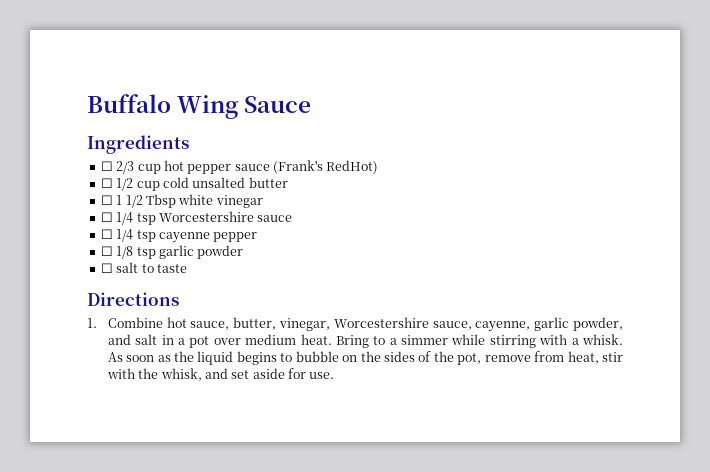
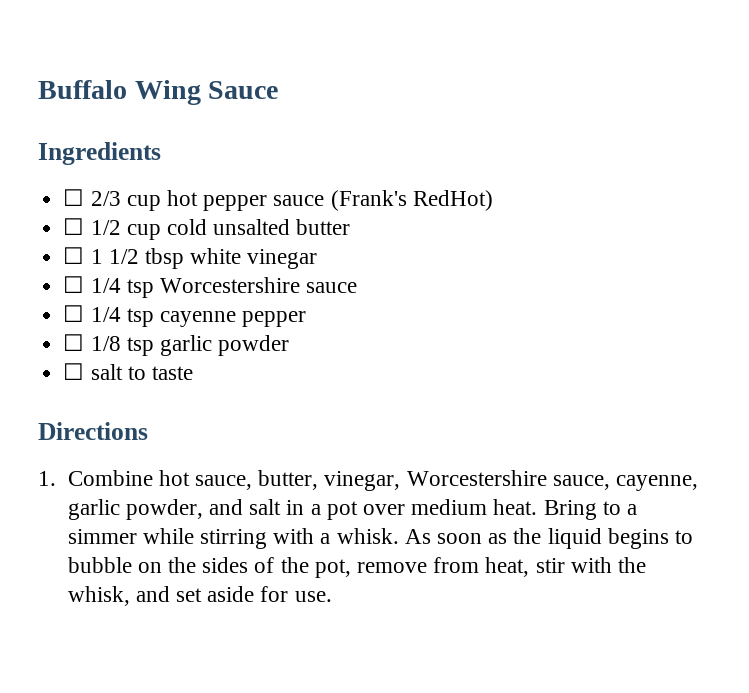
[145,194,176,208] Tbsp -> [144,248,184,269] tbsp

